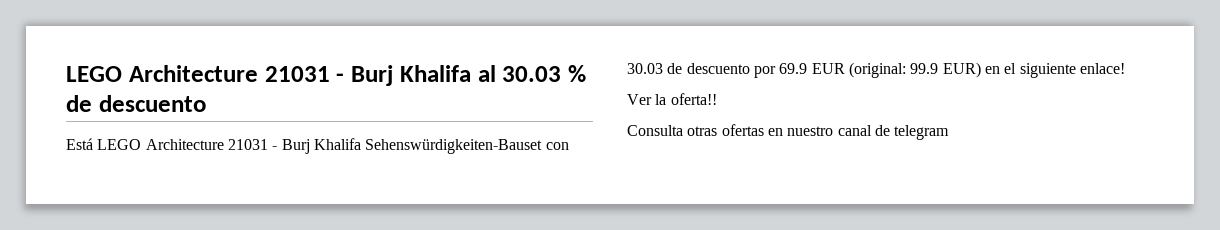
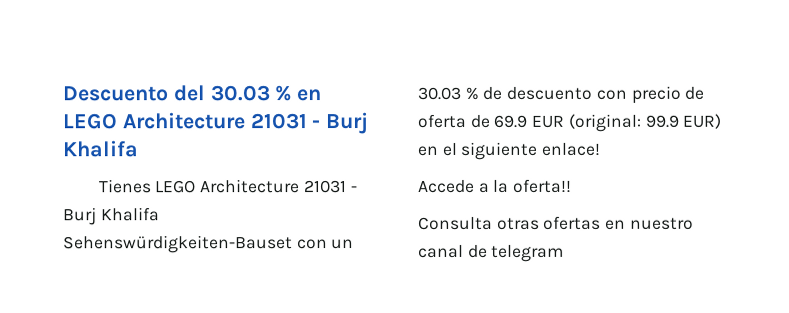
[66,65,586,86] [66,95,206,112] [66,138,93,150] LEGO Architecture 21031 - Burj Khalifa al 30.03 % de descuento // Está -> [62,85,322,102] [62,112,369,135] [62,140,139,158] [98,179,152,194] Descuento del 30.03 % en LEGO Architecture 21031 - Burj Khalifa // Tienes
[627,63,776,78] 30.03 de descuento por -> [331,239,355,250] [417,85,705,104] [417,113,490,128] un 30.03 % de descuento con precio de oferta de
[627,94,652,105] Ver -> [418,179,490,193] Accede a

